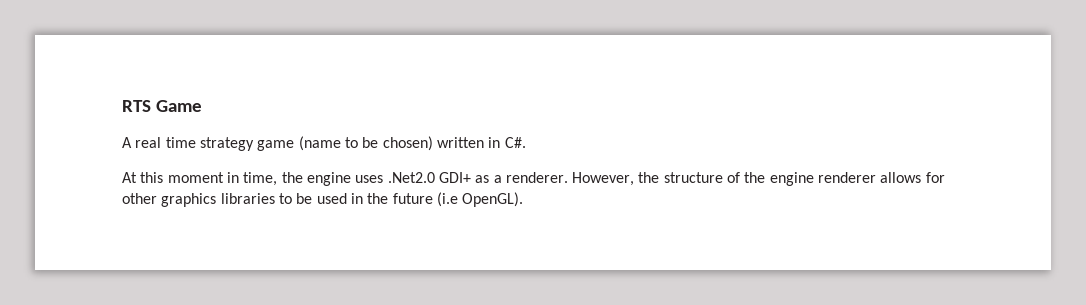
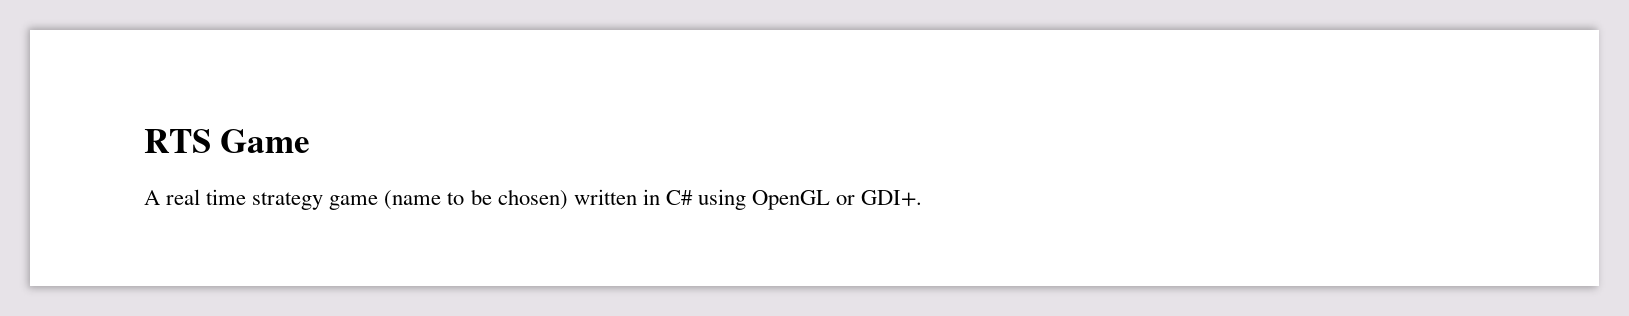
[504,137,526,148] [122,172,945,186] [122,192,524,207] C#. // At this moment in time, the engine uses .Net2.0 GDI+ as a renderer. However, the structure of the engine renderer allows for other graphics libraries to be used in the future (i.e OpenGL). -> [665,189,923,210] C# using OpenGL or GDI+.

